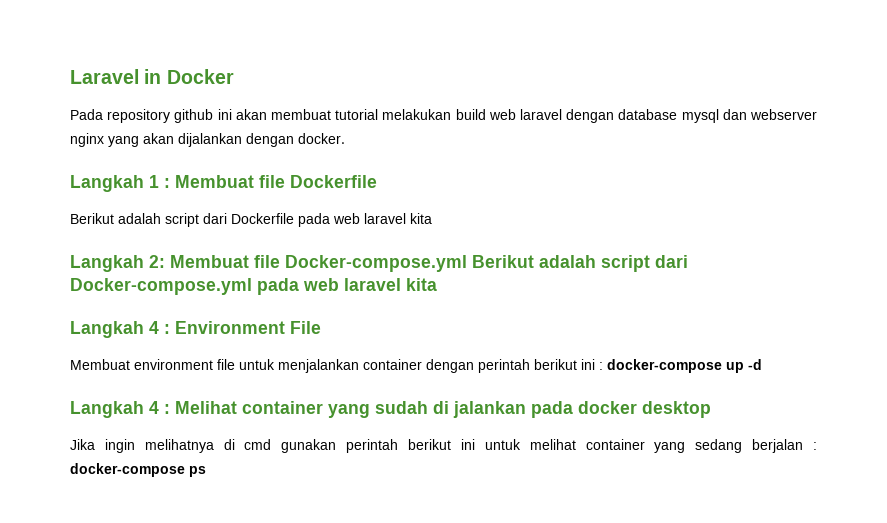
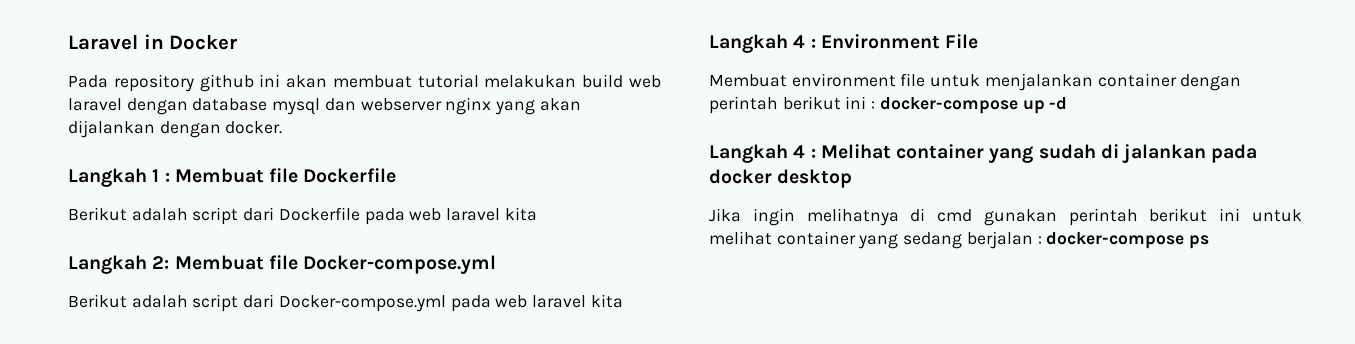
(467, 263) none -> (497, 264) //

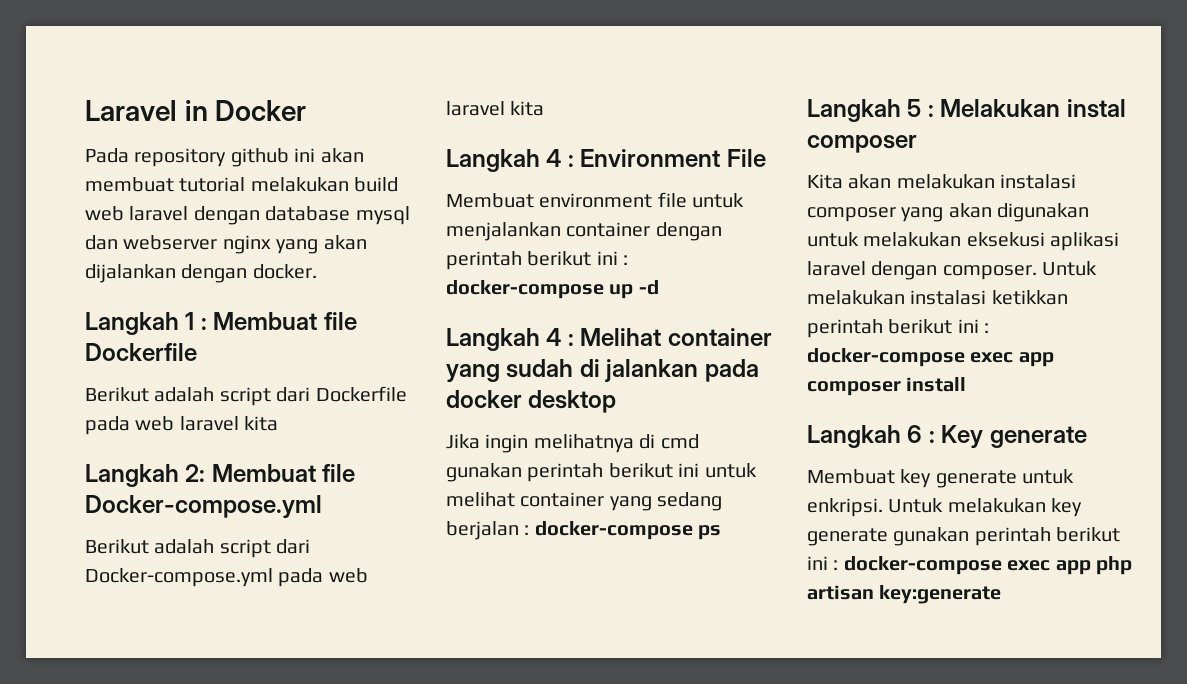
(1210, 242) none -> [807,99,1126,122] [807,135,917,153] [807,174,1077,189] [807,203,1090,222] [807,232,1120,251] [807,261,1098,280] [807,290,1068,305] [807,319,990,338] [807,348,1054,367] [807,377,967,396] [807,425,1087,448] [807,469,1075,488] [807,498,1083,517] [807,527,1121,546] [807,556,1132,575] [807,585,1002,604] // Langkah 5 : Melakukan instal composer // Kita akan melakukan instalasi composer yang akan digunakan untuk melakukan eksekusi aplikasi laravel dengan composer. Untuk melakukan instalasi ketikkan perintah berikut ini : docker-compose exec app composer install // Langkah 6 : Key generate // Membuat key generate untuk enkripsi. Untuk melakukan key generate gunakan perintah berikut ini : docker-compose exec app php artisan key:generate

